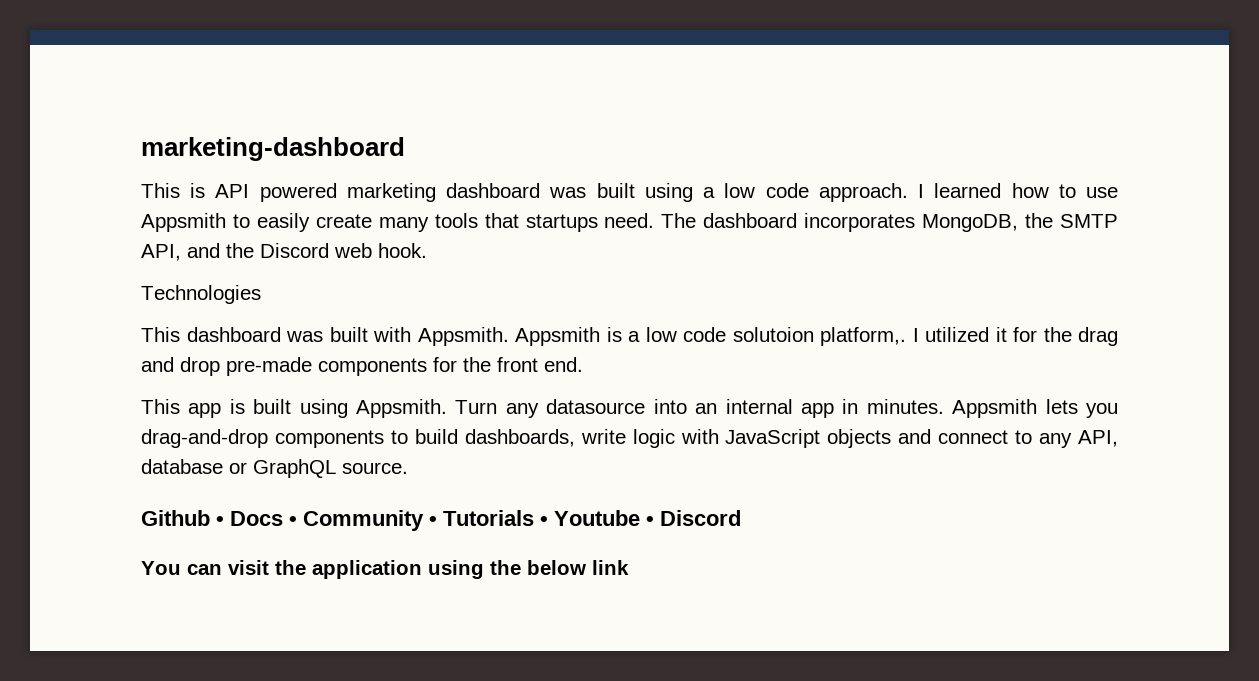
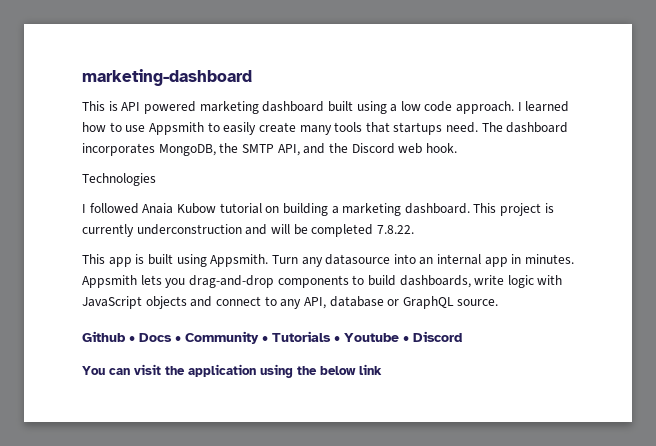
[549,187,587,198] was -> (325, 106) none
[141,327,1118,346] [141,357,583,376] This dashboard was built with Appsmith. Appsmith is a low code solutoion platform,. I utilized it for the drag and drop pre-made components for the front end. -> [82,203,554,216] [82,224,414,237] I followed Anaia Kubow tutorial on building a marketing dashboard. This project is currently underconstruction and will be completed 7.8.22.

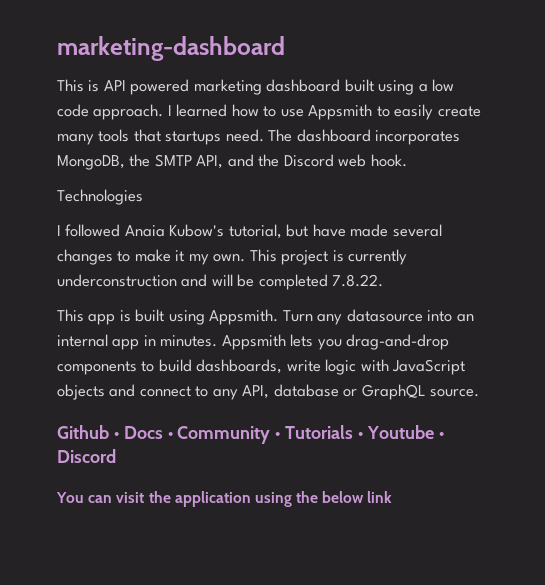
[176,203,470,216] Kubow tutorial on building a marketing dashboard. -> [169,224,442,239] [57,249,246,265] Kubow's tutorial, but have made several changes to make it my own.

